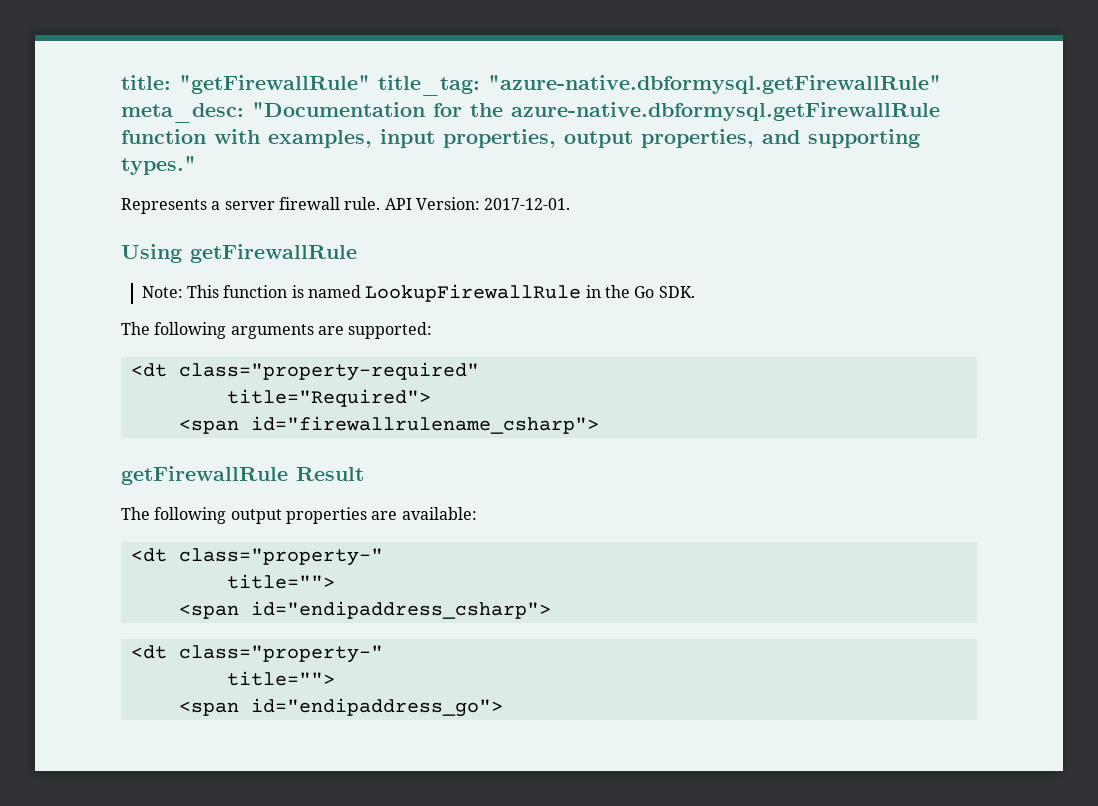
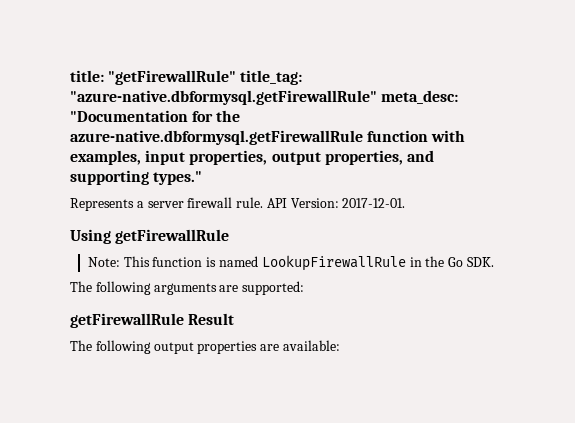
[130,362,479,381] [226,389,431,407] [178,416,599,434] // <dt class="property-required" // title="Required"> // <span id="firewallrulename_csharp"> -> (305, 288) none
[130,548,383,566] [226,574,335,589] [178,601,551,619] [130,645,383,663] [226,671,335,686] [178,698,503,717] // <dt class="property-" // title=""> // <span id="endipaddress_csharp"> // <dt class="property-" // title=""> // <span id="endipaddress_go"> -> (340, 345) none

